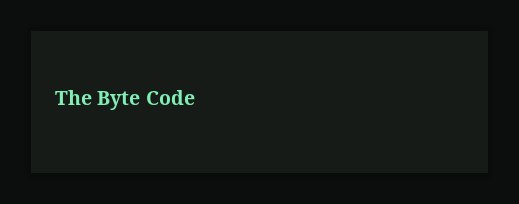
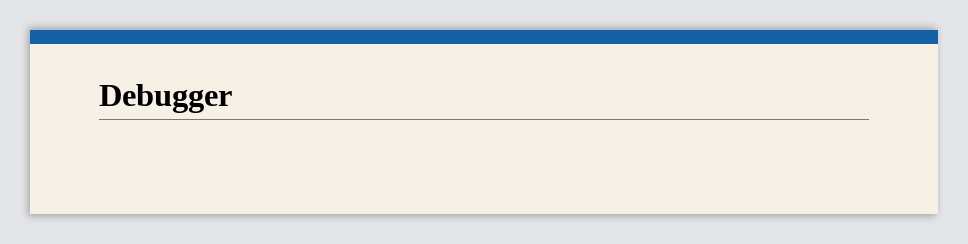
[55,90,195,110] The Byte Code -> [99,84,232,113] Debugger

